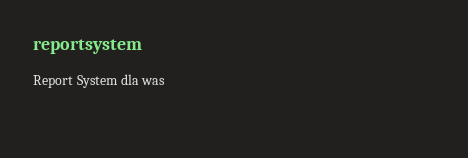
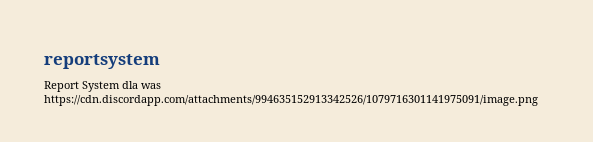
(166, 81) none -> [44,95,538,106] https://cdn.discordapp.com/attachments/994635152913342526/1079716301141975091/image.png

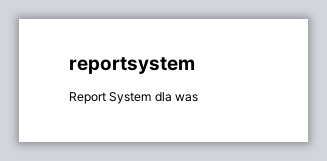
[44,95,538,106] https://cdn.discordapp.com/attachments/994635152913342526/1079716301141975091/image.png -> (199, 98) none

